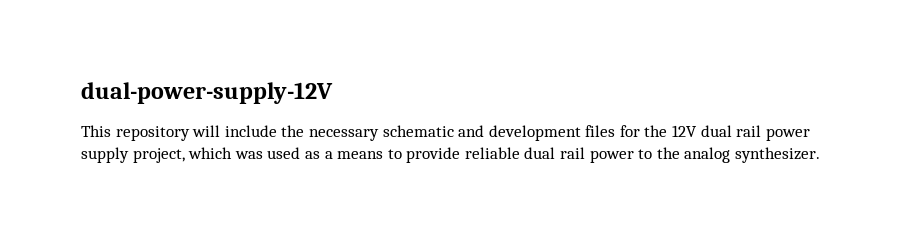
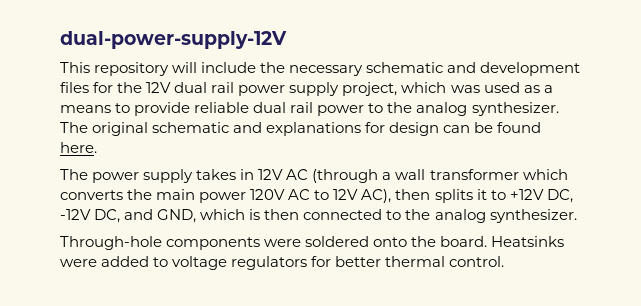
(821, 155) none -> [60,122,542,136] [60,142,97,153] [60,169,568,183] [60,189,573,203] [60,209,577,223] [60,236,565,250] [60,256,505,270] The original schematic and explanations for design can be found here. // The power supply takes in 12V AC (through a wall transformer which converts the main power 120V AC to 12V AC), then splits it to +12V DC, -12V DC, and GND, which is then connected to the analog synthesizer. // Through-hole components were soldered onto the board. Heatsinks were added to voltage regulators for better thermal control.

